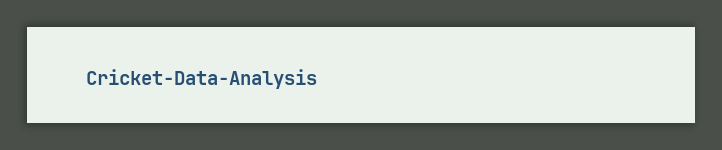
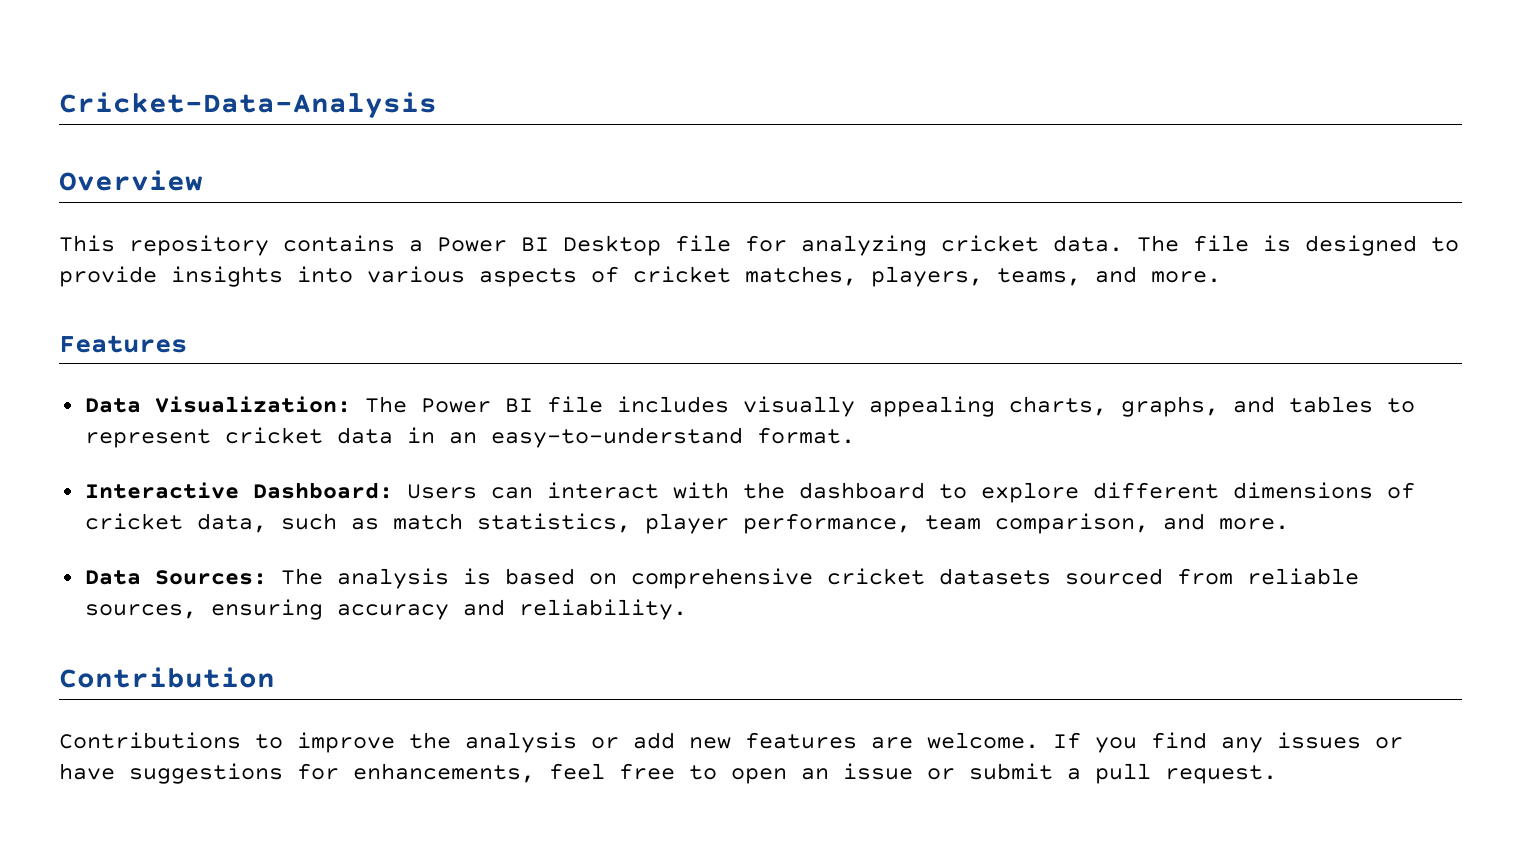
(317, 79) none -> [59,170,203,191] [59,235,1459,256] [59,266,1221,287] [59,335,187,353] [84,396,1415,417] [84,427,855,448] [84,482,1415,503] [84,513,1289,534] [84,568,1359,589] [84,599,687,620] [59,667,275,688] [59,732,1403,753] [59,763,1277,784] // Overview // This repository contains a Power BI Desktop file for analyzing cricket data. The file is designed to provide insights into various aspects of cricket matches, players, teams, and more. // Features // Data Visualization: The Power BI file includes visually appealing charts, graphs, and tables to represent cricket data in an easy-to-understand format. // Interactive Dashboard: Users can interact with the dashboard to explore different dimensions of cricket data, such as match statistics, player performance, team comparison, and more. // Data Sources: The analysis is based on comprehensive cricket datasets sourced from reliable sources, ensuring accuracy and reliability. // Contribution // Contributions to improve the analysis or add new features are welcome. If you find any issues or have suggestions for enhancements, feel free to open an issue or submit a pull request.

